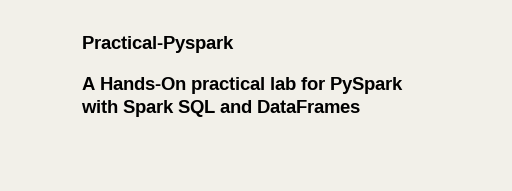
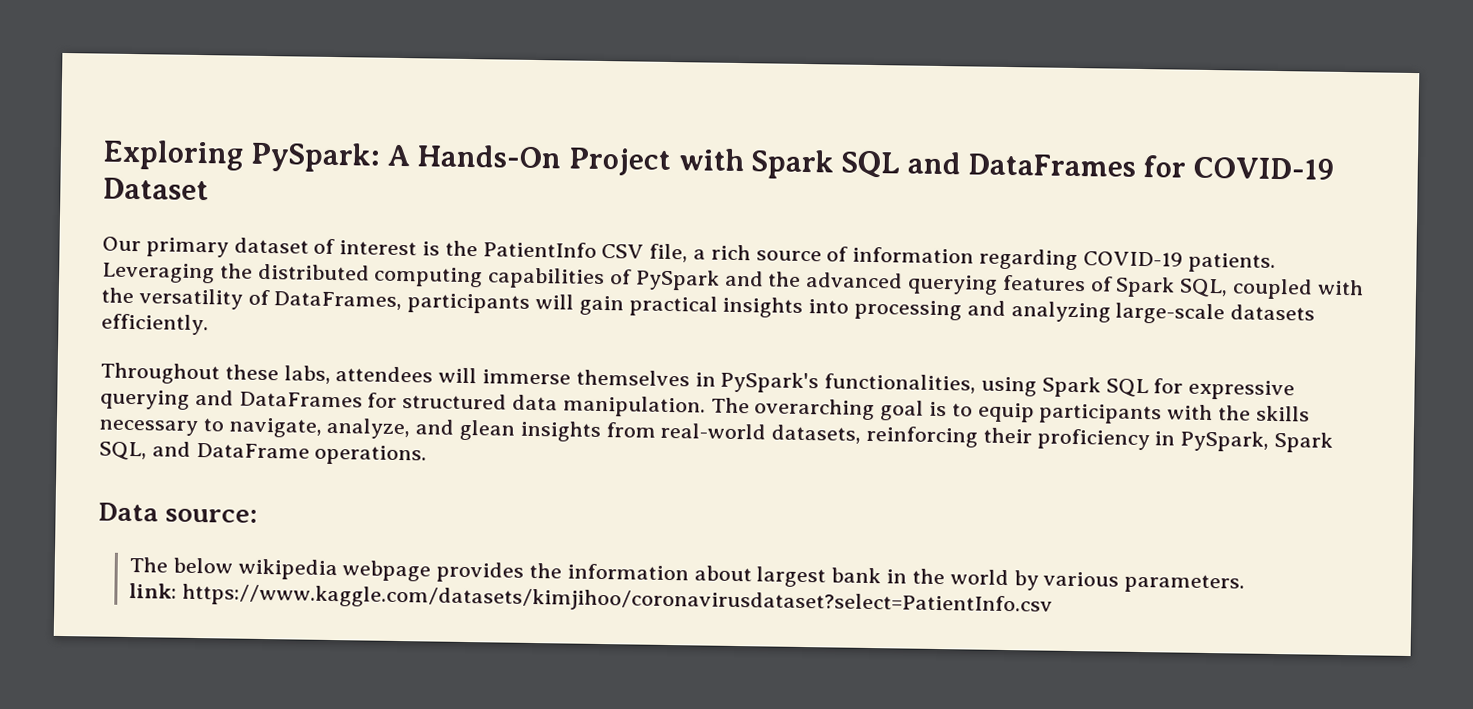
[82,36,234,53] [82,77,403,94] Practical-Pyspark // A Hands-On practical lab for PySpark -> [103,139,673,177] Exploring PySpark: A Hands-On Project
(360, 106) none -> [1142,155,1335,180] [103,177,209,201] [102,236,1276,273] [102,262,1364,300] [101,287,1316,325] [101,313,209,336] [100,362,1296,401] [100,389,1310,425] [99,417,1334,453] [99,441,428,466] [98,502,259,523] [129,557,1246,594] [129,583,1053,617] for COVID-19 Dataset // Our primary dataset of interest is the PatientInfo CSV file, a rich source of information regarding COVID-19 patients. Leveraging the distributed computing capabilities of PySpark and the advanced querying features of Spark SQL, coupled with the versatility of DataFrames, participants will gain practical insights into processing and analyzing large-scale datasets efficiently. // Throughout these labs, attendees will immerse themselves in PySpark's functionalities, using Spark SQL for expressive querying and DataFrames for structured data manipulation. The overarching goal is to equip participants with the skills necessary to navigate, analyze, and glean insights from real-world datasets, reinforcing their proficiency in PySpark, Spark SQL, and DataFrame operations. // Data source: // The below wikipedia webpage provides the information about largest bank in the world by various parameters. // link: https://www.kaggle.com/datasets/kimjihoo/coronavirusdataset?select=PatientInfo.csv

